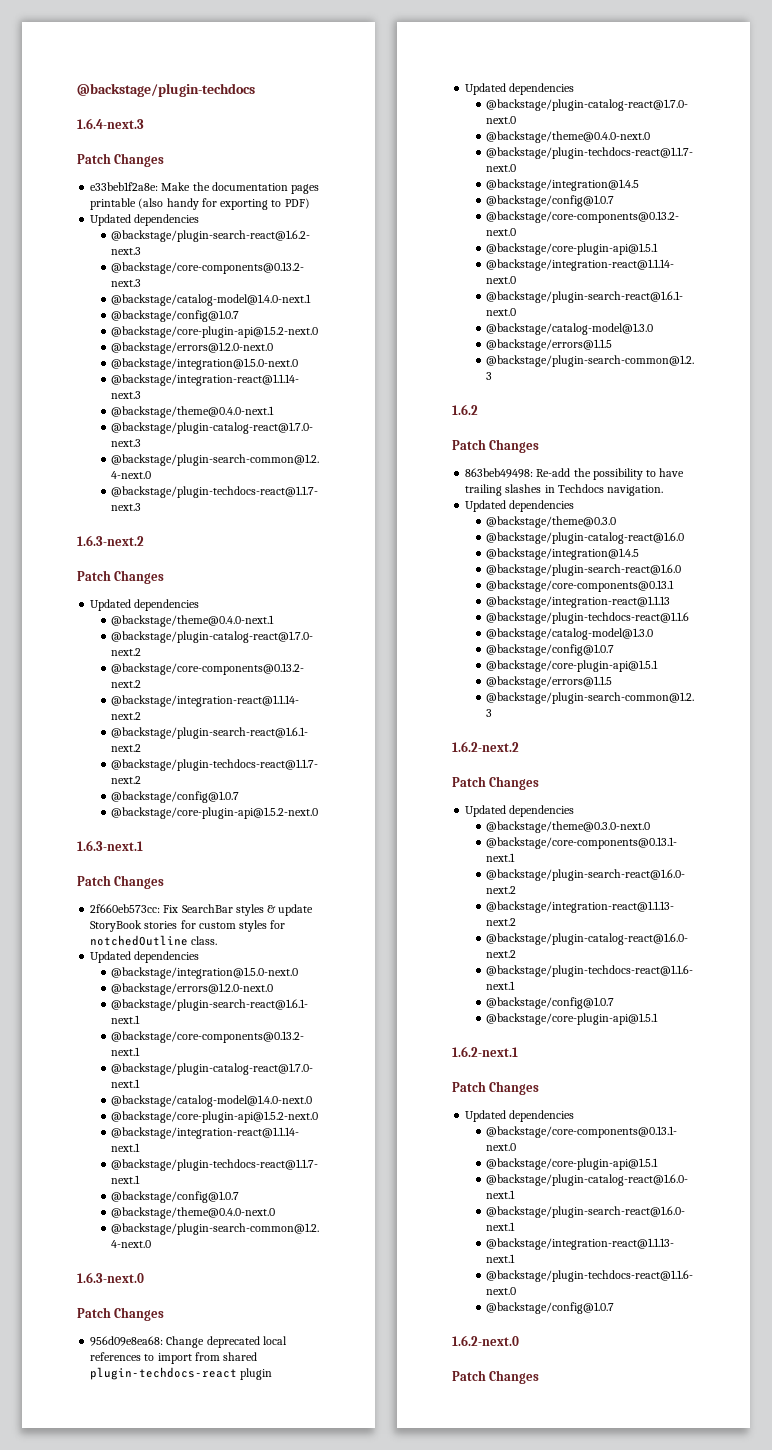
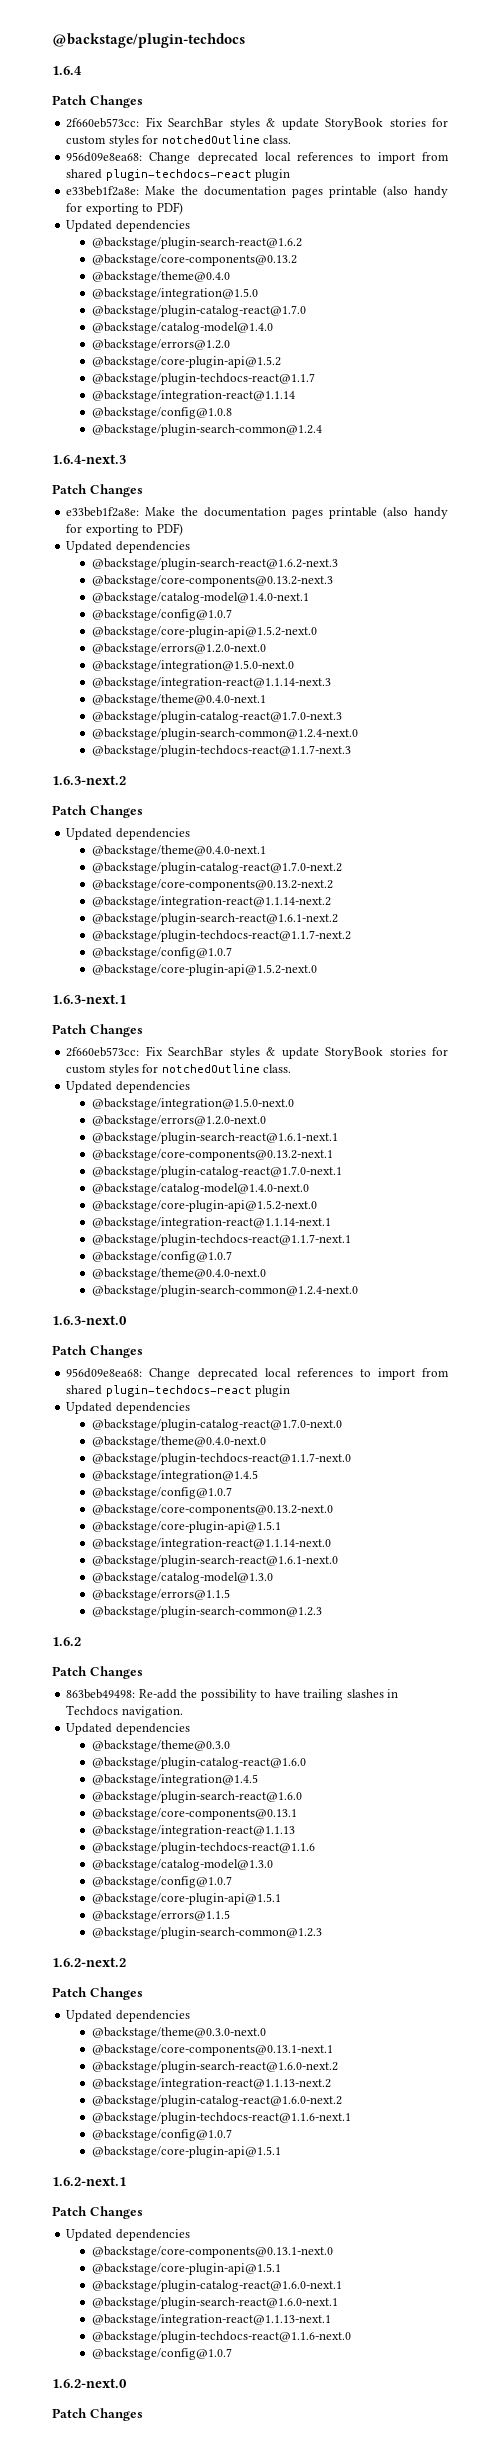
(255, 90) none -> [52,66,82,75] [52,95,143,108] [66,117,448,130] [66,135,292,147] [66,152,449,164] [66,169,291,181] [66,185,448,198] [66,202,183,215] [66,220,190,232] [91,237,302,249] [91,254,297,266] [91,271,230,283] [91,288,258,300] [91,305,306,317] [91,322,273,334] [91,339,230,351] [91,356,281,368] [91,373,315,385] [91,390,295,402] [91,407,232,419] [91,424,322,436] // 1.6.4 // Patch Changes // 2f660eb573cc: Fix SearchBar styles & update StoryBook stories for custom styles for notchedOutline class. // 956d09e8ea68: Change deprecated local references to import from shared plugin-techdocs-react plugin // e33beb1f2a8e: Make the documentation pages printable (also handy for exporting to PDF) // Updated dependencies // @backstage/plugin-search-react@1.6.2 // @backstage/core-components@0.13.2 // @backstage/theme@0.4.0 // @backstage/integration@1.5.0 // @backstage/plugin-catalog-react@1.7.0 // @backstage/catalog-model@1.4.0 // @backstage/errors@1.2.0 // @backstage/core-plugin-api@1.5.2 // @backstage/plugin-techdocs-react@1.1.7 // @backstage/integration-react@1.1.14 // @backstage/config@1.0.8 // @backstage/plugin-search-common@1.2.4

